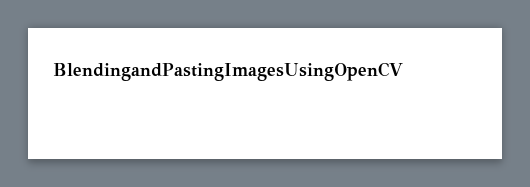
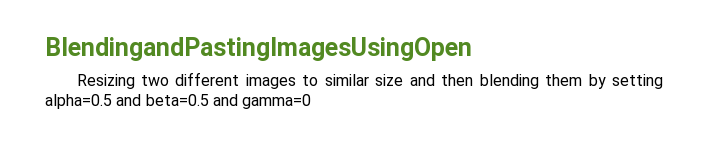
[53,62,403,81] BlendingandPastingImagesUsingOpenCV -> [45,37,472,61] [76,72,664,89] [45,94,312,109] BlendingandPastingImagesUsingOpen // Resizing two different images to similar size and then blending them by setting alpha=0.5 and beta=0.5 and gamma=0

